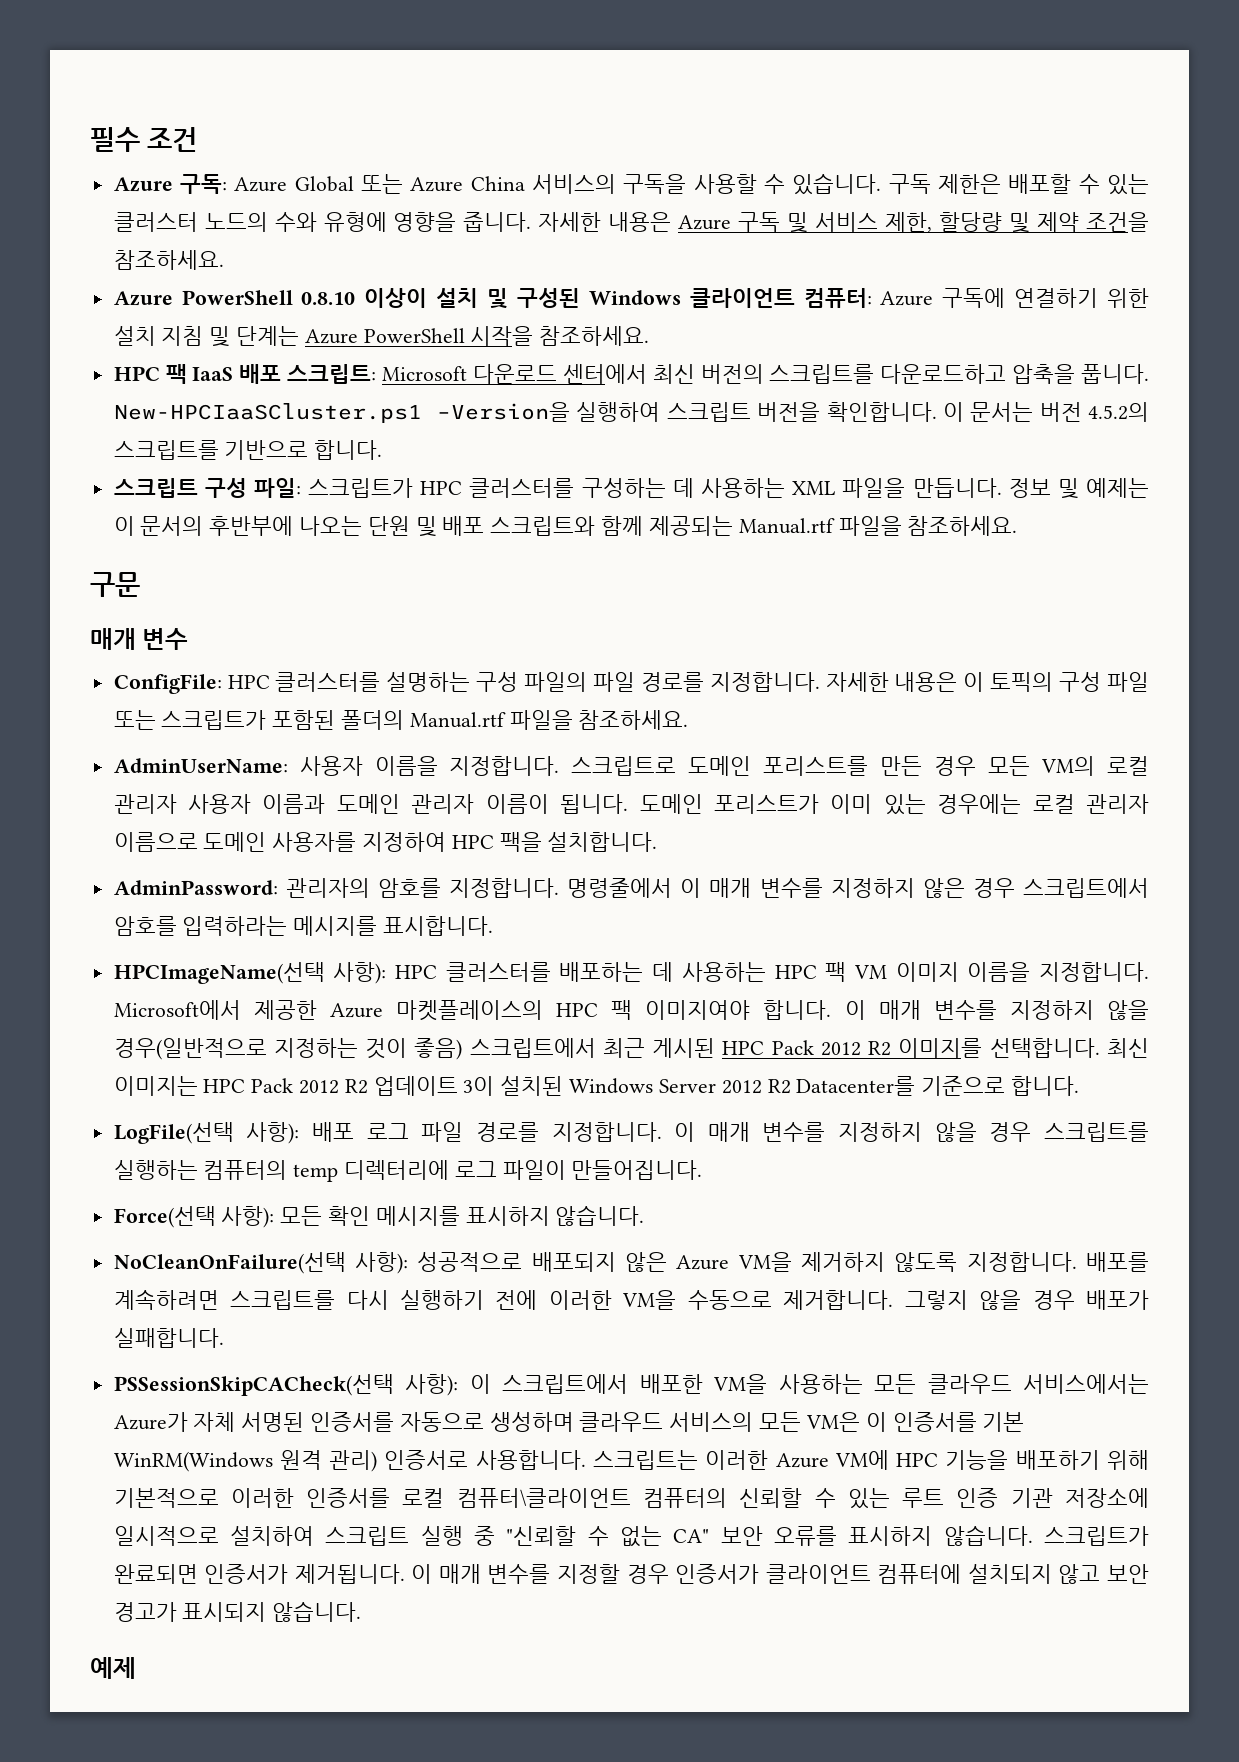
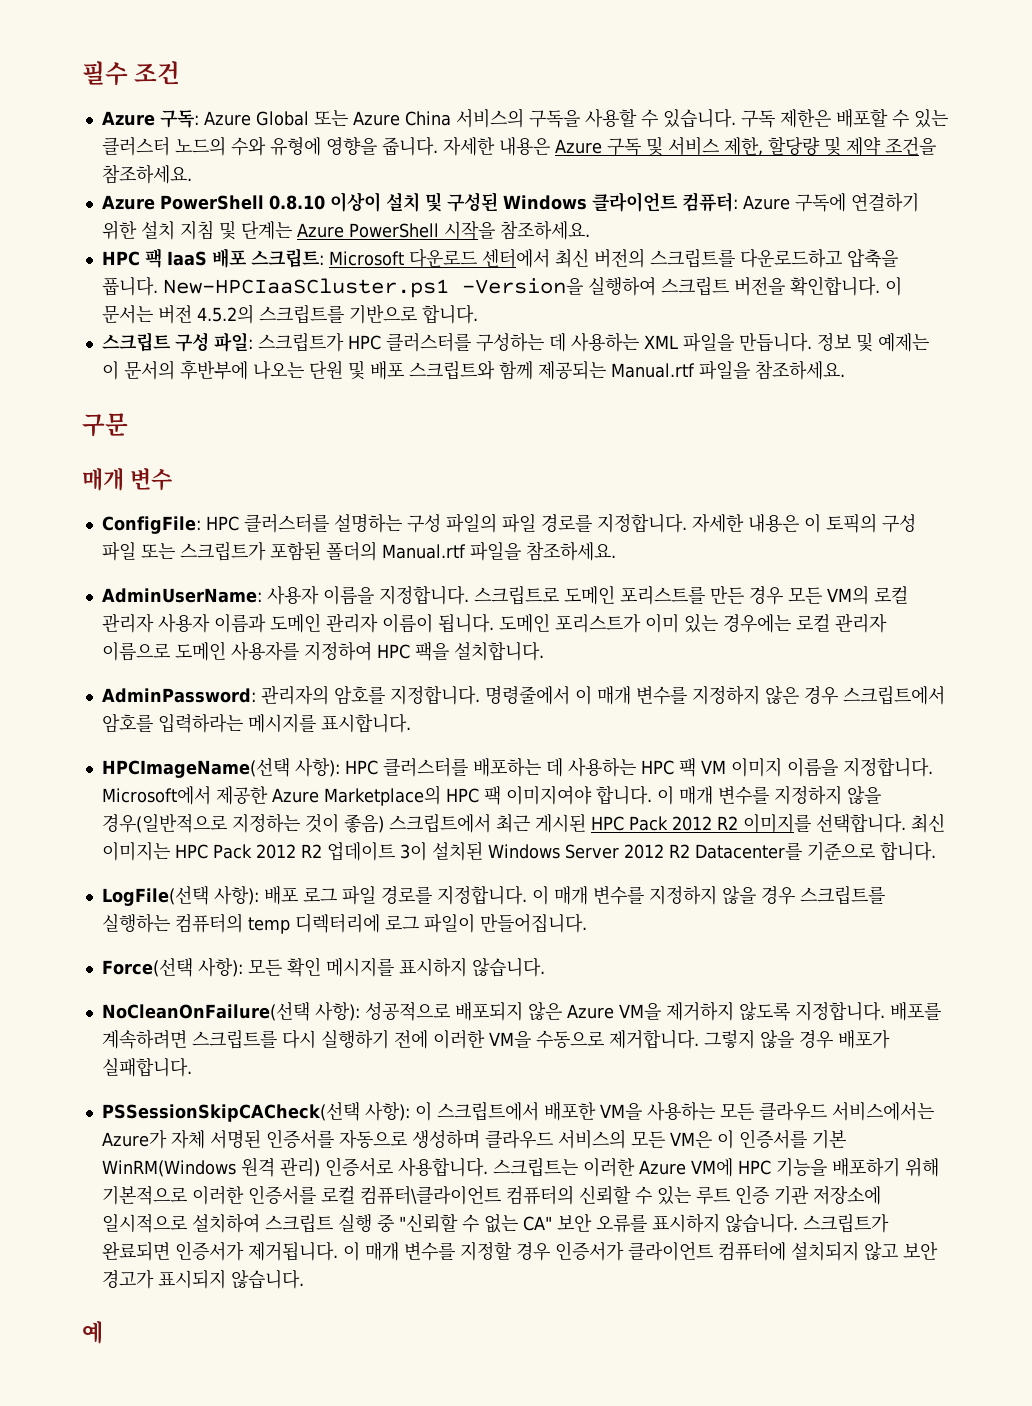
[395,1000,543,1021] 마켓플레이스의 -> [323,785,441,806] Marketplace의
[90,1657,136,1679] 예제 -> [82,1321,103,1344] 예

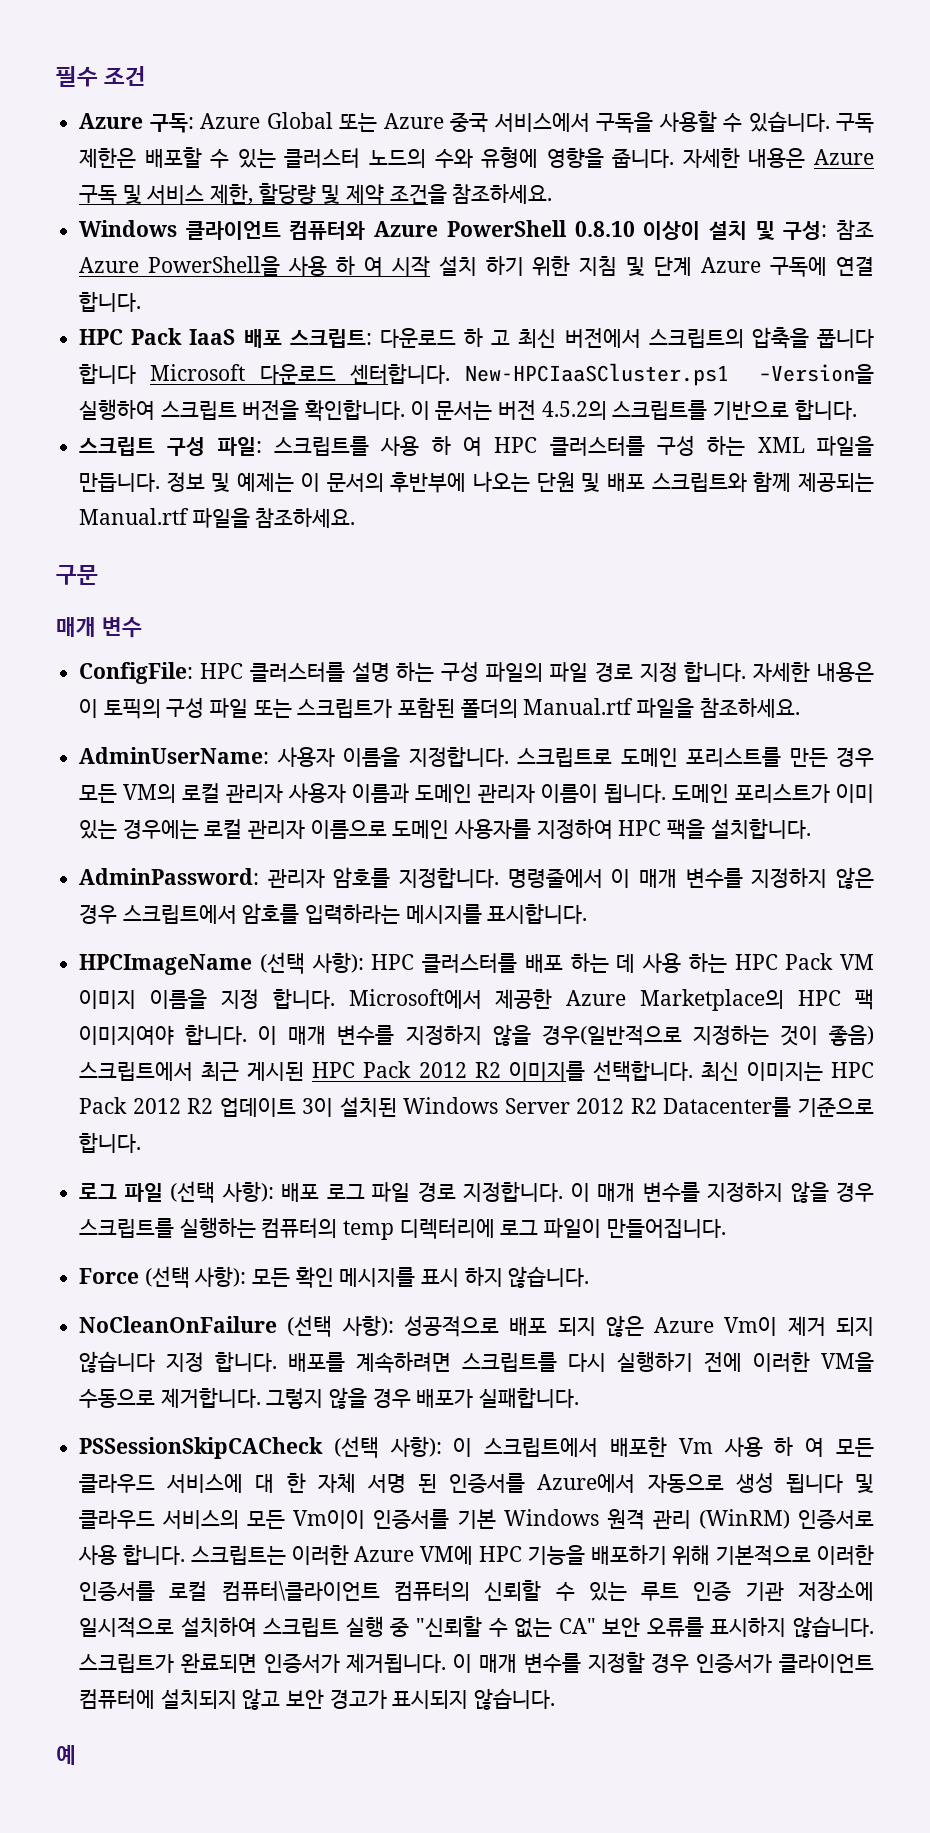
[404,108,524,128] China 서비스의 -> [450,112,590,133] 중국 서비스에서
(192, 174) none -> [79,220,366,240] Windows 클라이언트 컴퓨터와
[446,192,919,212] [101,220,590,240] [101,248,162,268] 구성된 Windows 클라이언트 컴퓨터: Azure 구독에 연결하기 위한 설치 지침 및 단계는 Azure PowerShell 시작을 참조하세요. // HPC 팩 -> [783,220,874,240] [79,256,875,277] [79,291,142,312] [79,328,183,345] 구성: 참조 Azure PowerShell을 사용 하 여 시작 설치 하기 위한 지침 및 단계 Azure 구독에 연결 합니다. // HPC Pack
[328,248,898,268] [101,276,158,296] Microsoft 다운로드 센터에서 최신 버전의 스크립트를 다운로드하고 압축을 풉니다. -> [379,327,874,349] [79,363,451,384] 다운로드 하 고 최신 버전에서 스크립트의 압축을 풉니다 합니다 Microsoft 다운로드 센터합니다.
[257,332,639,352] 스크립트가 HPC 클러스터를 구성하는 데 사용하는 -> [274,435,746,456] 스크립트를 사용 하 여 HPC 클러스터를 구성 하는
[333,513,402,533] 설명하는 -> [351,662,435,682] 설명 하는
[540,513,687,533] 경로를 지정합니다. -> [594,661,747,682] 경로 지정 합니다.
[260,685,329,705] 관리자의 -> [267,869,325,888] 관리자
[101,758,290,778] HPCImageName(선택 -> [79,952,305,975] HPCImageName (선택
[472,758,696,777] 배포하는 데 사용하는 HPC 팩 -> [524,953,834,973] 배포 하는 데 사용 하는 HPC Pack
[842,757,933,777] 지정합니다. -> [220,988,335,1009] 지정 합니다.
[101,886,209,906] LogFile(선택 -> [79,1181,216,1203] 로그 파일 (선택
[380,886,432,905] 경로를 -> [417,1182,456,1202] 경로
[101,958,193,977] Force(선택 -> [79,1266,190,1288] Force (선택
[398,957,545,977] [101,1001,885,1021] 표시하지 않습니다. // NoCleanOnFailure(선택 사항): 성공적으로 배포되지 않은 Azure VM을 제거하지 않도록 지정합니다. -> [421,1266,590,1288] [79,1315,874,1337] [79,1351,278,1373] 표시 하지 않습니다. // NoCleanOnFailure (선택 사항): 성공적으로 배포 되지 않은 Azure Vm이 제거 되지 않습니다 지정 합니다.
[101,1102,360,1122] PSSessionSkipCACheck(선택 -> [79,1436,379,1459] PSSessionSkipCACheck (선택
[599,1102,934,1121] [101,1129,846,1149] [101,1157,488,1177] VM을 사용하는 모든 클라우드 서비스에서는 Azure가 자체 서명된 인증서를 자동으로 생성하며 클라우드 서비스의 모든 VM은 이 인증서를 기본 WinRM(Windows 원격 관리) 인증서로 사용합니다. -> [678,1437,874,1457] [79,1472,874,1493] [79,1509,874,1530] [78,1544,185,1565] Vm 사용 하 여 모든 클라우드 서비스에 대 한 자체 서명 된 인증서를 Azure에서 자동으로 생성 됩니다 및 클라우드 서비스의 모든 Vm이이 인증서를 기본 Windows 원격 관리 (WinRM) 인증서로 사용 합니다.

